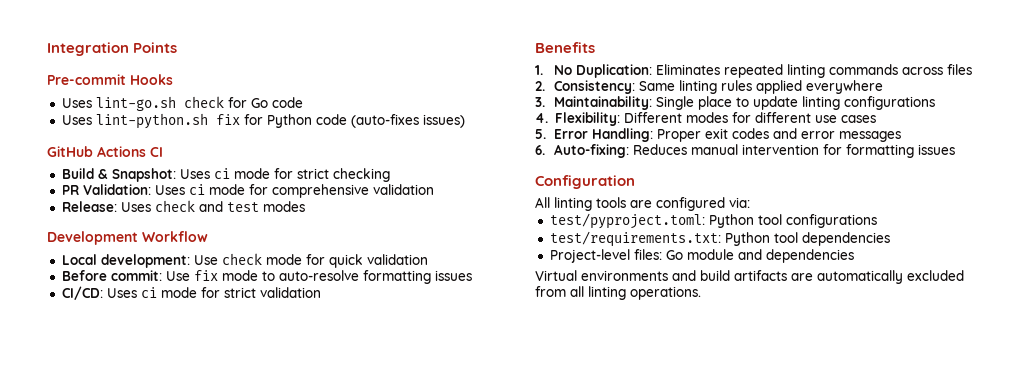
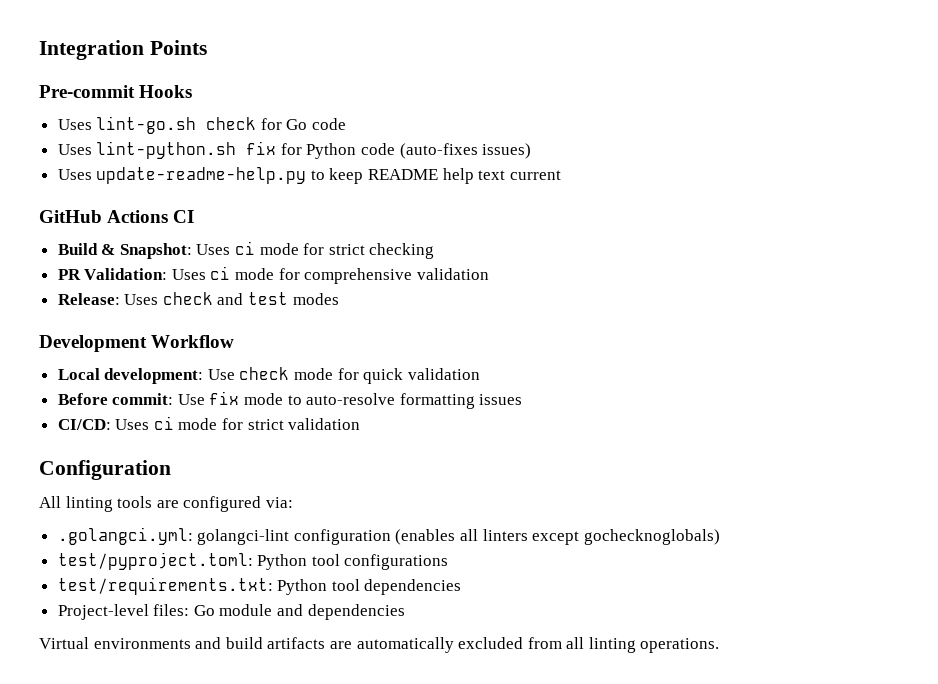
(465, 121) none -> [57,167,561,184] // Uses update-readme-help.py to keep README help text current
[535,42,595,53] [535,64,972,78] [535,80,883,94] [535,96,935,110] [535,112,876,126] [535,128,901,142] [535,144,955,158] // Benefits // 1. No Duplication: Eliminates repeated linting commands across files // 2. Consistency: Same linting rules applied everywhere // 3. Maintainability: Single place to update linting configurations // 4. Flexibility: Different modes for different use cases // 5. Error Handling: Proper exit codes and error messages // 6. Auto-fixing: Reduces manual intervention for formatting issues -> (361, 424) none
(750, 202) none -> [57,527,720,545] // .golangci.yml: golangci-lint configuration (enables all linters except gochecknoglobals)

